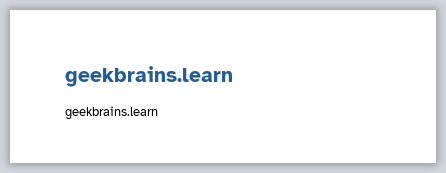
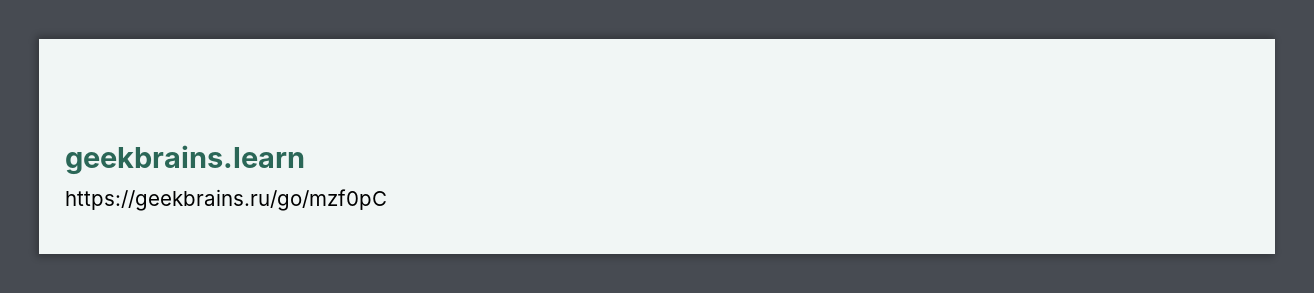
[65,106,158,120] geekbrains.learn -> [65,189,387,211] https://geekbrains.ru/go/mzf0pC

